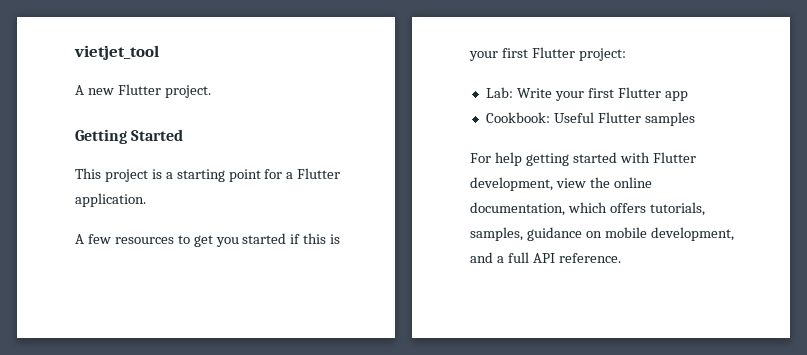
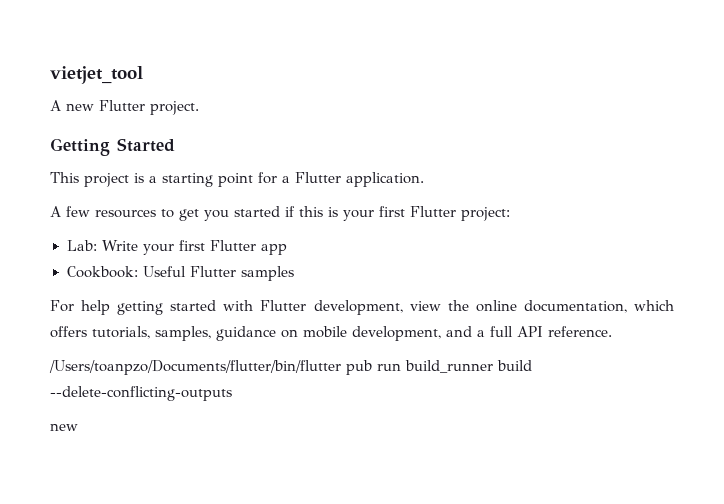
(621, 258) none -> [49,360,532,375] [50,386,232,401] [50,423,78,431] // /Users/toanpzo/Documents/flutter/bin/flutter pub run build_runner build --delete-conflicting-outputs // new

